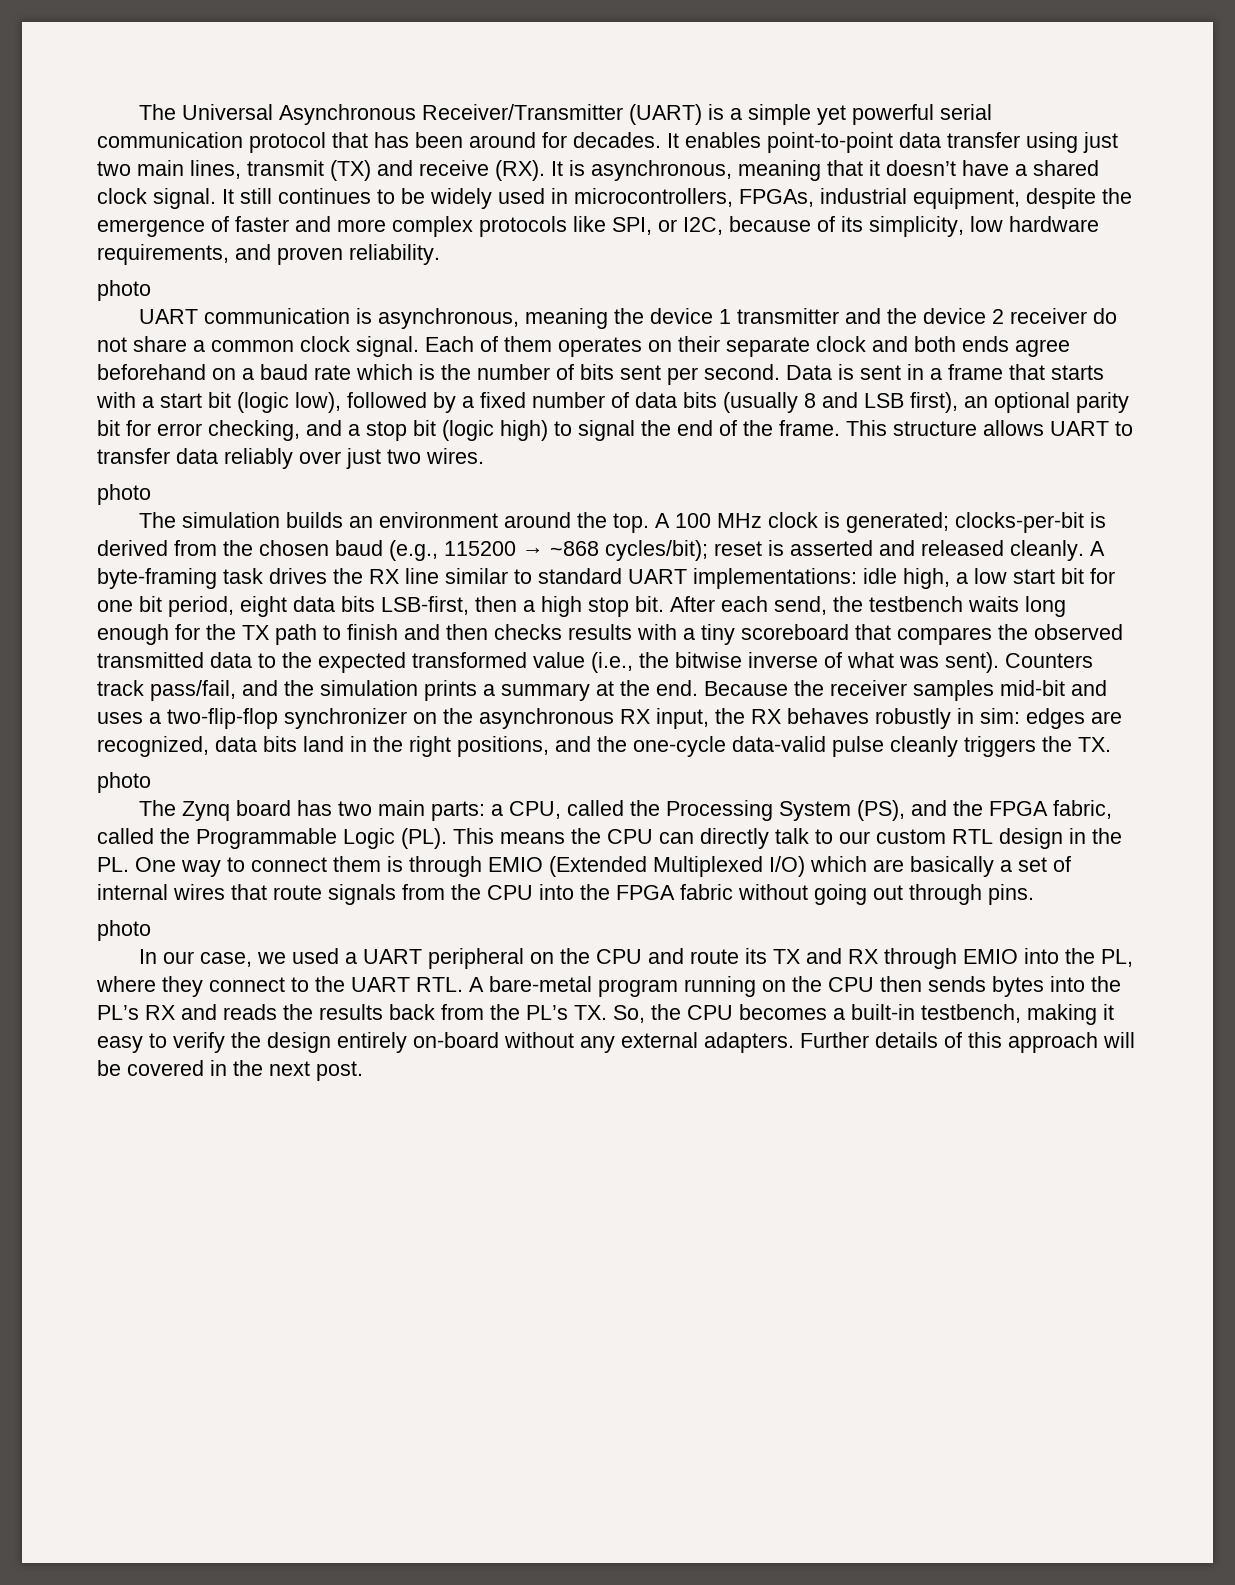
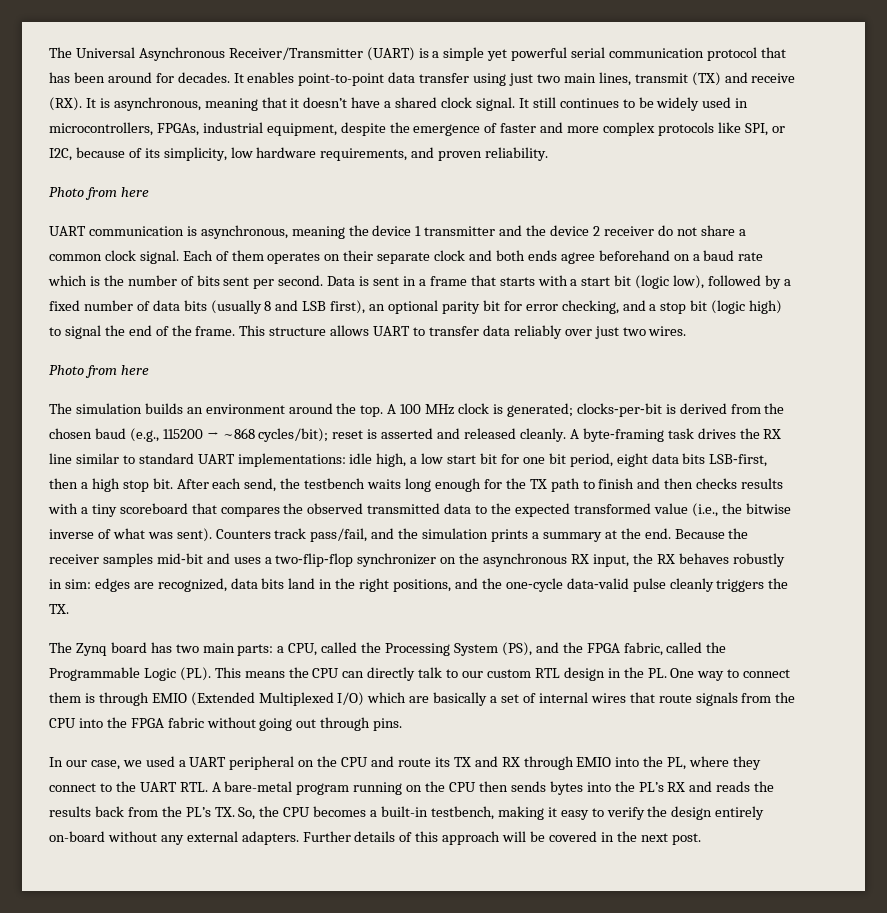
[97,280,151,301] photo -> [49,187,149,200] Photo from here
[97,484,151,505] photo -> [49,365,149,378] Photo from here
[97,772,151,793] // photo -> (69, 609) none
[97,920,151,941] // photo -> (403, 724) none

